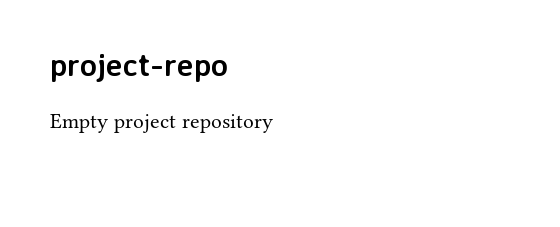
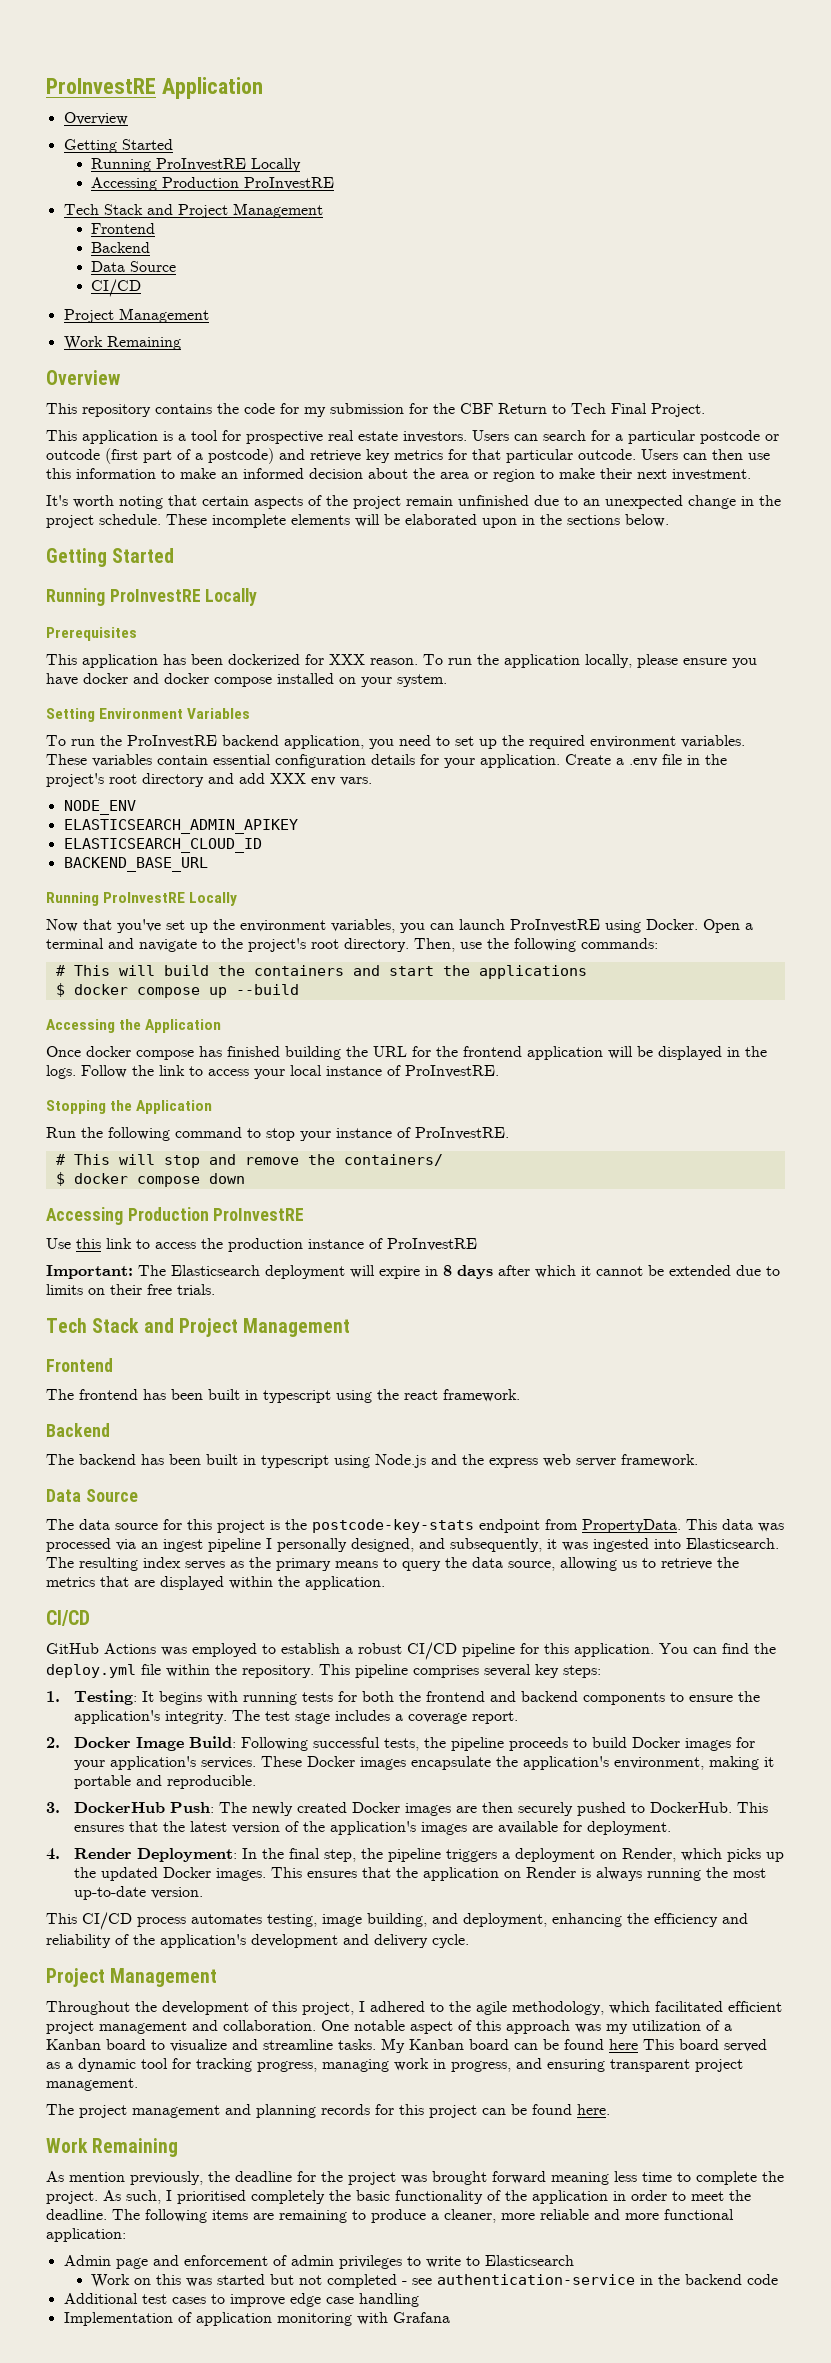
[50,54,228,82] [50,113,273,133] project-repo // Empty project repository -> [46,77,263,99] [63,112,128,125] [63,139,173,153] [91,158,302,172] [91,177,335,191] [63,203,323,218] [91,223,156,234] [91,242,151,253] [91,261,177,272] [91,279,142,297] [63,308,209,323] [63,336,181,350] [46,370,120,385] [46,403,705,417] [46,430,779,444] [46,448,770,464] [46,468,751,482] [46,495,781,509] [46,514,669,528] [46,548,175,567] [46,588,258,606] [46,627,137,641] [46,654,757,668] [46,673,447,687] [46,708,251,722] [46,735,745,749] [46,754,727,768] [46,773,372,787] [63,800,136,815] [63,819,298,834] [63,838,262,853] [63,857,208,872] [46,892,238,906] [46,919,753,933] [46,938,658,952] [55,965,587,979] [55,983,299,998] [46,1019,222,1033] [46,1046,767,1060] [46,1065,499,1079] [46,1100,213,1114] [46,1127,509,1141] [55,1154,443,1168] [55,1172,245,1187] [46,1207,305,1225] [46,1238,477,1252] [46,1265,780,1279] [46,1284,215,1295] [46,1318,351,1337] [46,1358,113,1372] [46,1389,520,1403] [46,1423,110,1437] [46,1454,698,1468] [46,1489,138,1502] [46,1519,784,1533] [46,1538,779,1552] [46,1557,739,1571] [46,1576,385,1590] [46,1610,90,1626] [46,1642,776,1660] [46,1664,601,1678] [46,1690,760,1705] [73,1710,518,1724] [46,1736,755,1751] [73,1756,774,1770] [73,1775,256,1789] [46,1802,768,1816] [73,1821,671,1835] [46,1848,784,1862] [73,1867,766,1881] [73,1886,203,1900] [46,1912,748,1930] [46,1934,469,1948] [46,1968,218,1987] [46,2001,782,2015] [46,2020,732,2034] [46,2038,767,2053] [46,2058,743,2072] [46,2078,138,2091] [46,2104,610,2118] [46,2138,179,2157] [46,2171,784,2185] [46,2190,751,2204] [46,2209,734,2223] [46,2228,126,2242] [63,2255,574,2269] [91,2274,779,2288] [63,2293,419,2307] [63,2312,450,2326] ProInvestRE Application // Overview // Getting Started // Running ProInvestRE Locally // Accessing Production ProInvestRE // Tech Stack and Project Management // Frontend // Backend // Data Source // CI/CD // Project Management // Work Remaining // Overview // This repository contains the code for my submission for the CBF Return to Tech Final Project. // This application is a tool for prospective real estate investors. Users can search for a particular postcode or outcode (first part of a postcode) and retrieve key metrics for that particular outcode. Users can then use this information to make an informed decision about the area or region to make their next investment. // It's worth noting that certain aspects of the project remain unfinished due to an unexpected change in the project schedule. These incomplete elements will be elaborated upon in the sections below. // Getting Started // Running ProInvestRE Locally // Prerequisites // This application has been dockerized for XXX reason. To run the application locally, please ensure you have docker and docker compose installed on your system. // Setting Environment Variables // To run the ProInvestRE backend application, you need to set up the required environment variables. These variables contain essential configuration details for your application. Create a .env file in the project's root directory and add XXX env vars. // NODE_ENV // ELASTICSEARCH_ADMIN_APIKEY // ELASTICSEARCH_CLOUD_ID // BACKEND_BASE_URL // Running ProInvestRE Locally // Now that you've set up the environment variables, you can launch ProInvestRE using Docker. Open a terminal and navigate to the project's root directory. Then, use the following commands: // # This will build the containers and start the applications // $ docker compose up --build // Accessing the Application // Once docker compose has finished building the URL for the frontend application will be displayed in the logs. Follow the link to access your local instance of ProInvestRE. // Stopping the Application // Run the following command to stop your instance of ProInvestRE. // # This will stop and remove the containers/ // $ docker compose down // Accessing Production ProInvestRE // Use this link to access the production instance of ProInvestRE // Important: The Elasticsearch deployment will expire in 8 days after which it cannot be extended due to limits on their free trials. // Tech Stack and Project Management // Frontend // The frontend has been built in typescript using the react framework. // Backend // The backend has been built in typescript using Node.js and the express web server framework. // Data Source // The data source for this project is the postcode-key-stats endpoint from PropertyData. This data was processed via an ingest pipeline I personally designed, and subsequently, it was ingested into Elasticsearch. The resulting index serves as the primary means to query the data source, allowing us to retrieve the metrics that are displayed within the application. // CI/CD // GitHub Actions was employed to establish a robust CI/CD pipeline for this application. You can find the deploy.yml file within the repository. This pipeline comprises several key steps: // 1. Testing: It begins with running tests for both the frontend and backend components to ensure the application's integrity. The test stage includes a coverage report. // 2. Docker Image Build: Following successful tests, the pipeline proceeds to build Docker images for your application's services. These Docker images encapsulate the application's environment, making it portable and reproducible. // 3. DockerHub Push: The newly created Docker images are then securely pushed to DockerHub. This ensures that the latest version of the application's images are available for deployment. // 4. Render Deployment: In the final step, the pipeline triggers a deployment on Render, which picks up the updated Docker images. This ensures that the application on Render is always running the most up-to-date version. // This CI/CD process automates testing, image building, and deployment, enhancing the efficiency and reliability of the application's development and delivery cycle. // Project Management // Throughout the development of this project, I adhered to the agile methodology, which facilitated efficient project management and collaboration. One notable aspect of this approach was my utilization of a Kanban board to visualize and streamline tasks. My Kanban board can be found here This board served as a dynamic tool for tracking progress, managing work in progress, and ensuring transparent project management. // The project management and planning records for this project can be found here. // Work Remaining // As mention previously, the deadline for the project was brought forward meaning less time to complete the project. As such, I prioritised completely the basic functionality of the application in order to meet the deadline. The following items are remaining to produce a cleaner, more reliable and more functional application: // Admin page and enforcement of admin privileges to write to Elasticsearch // Work on this was started but not completed - see authentication-service in the backend code // Additional test cases to improve edge case handling // Implementation of application monitoring with Grafana

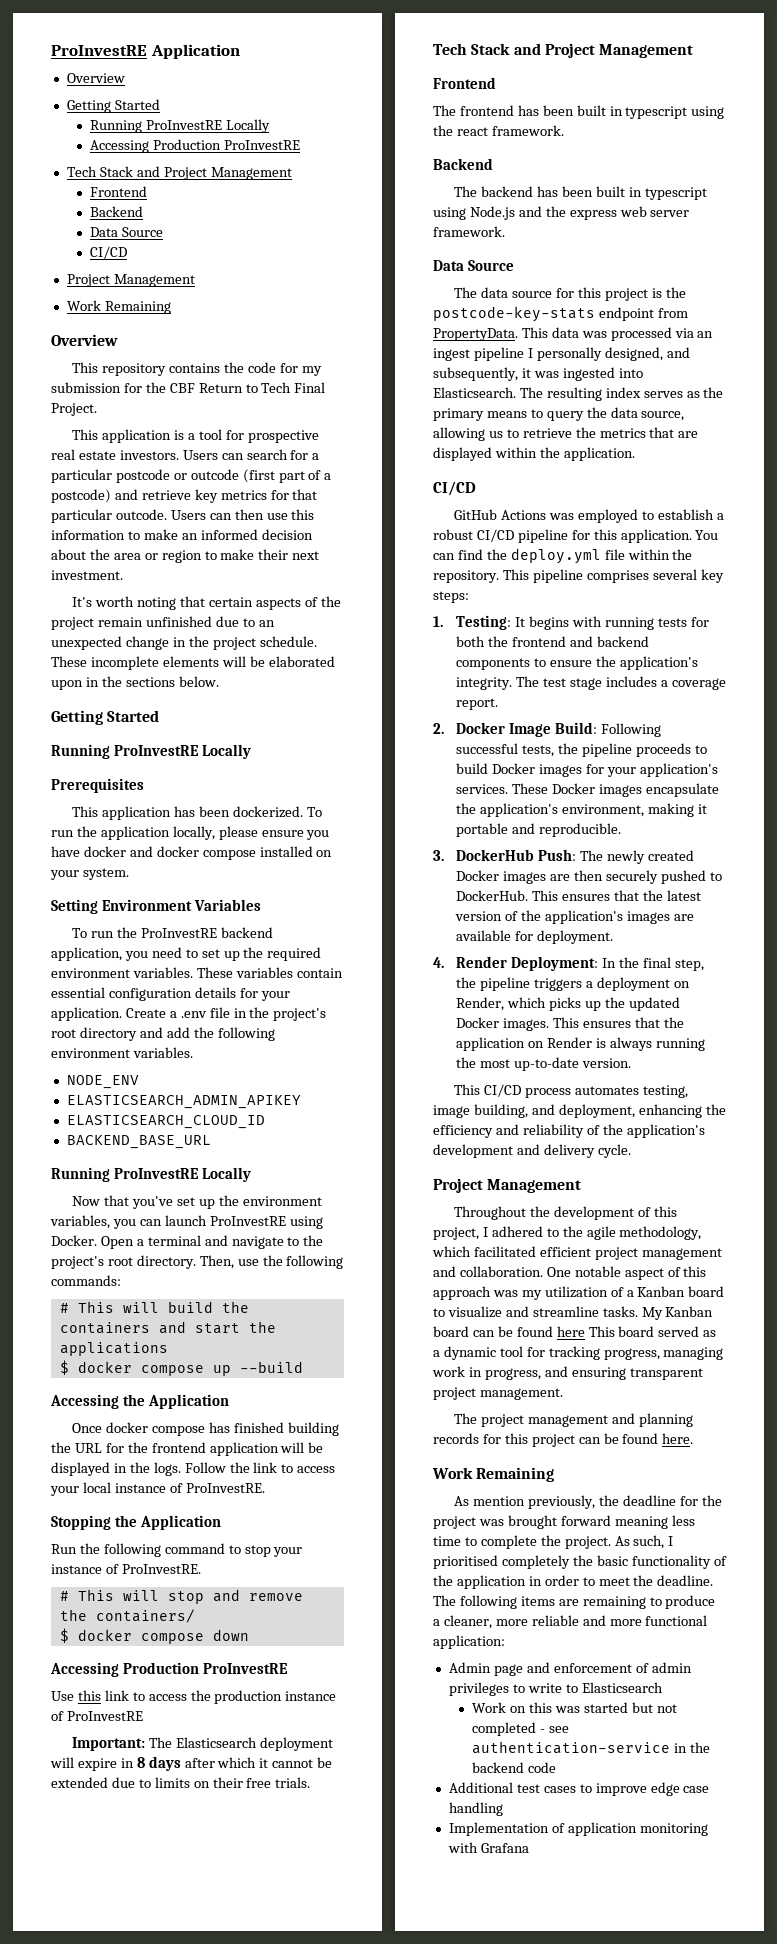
[228,654,418,665] dockerized for XXX reason. -> [232,806,303,818] dockerized.
[270,773,372,786] XXX env vars. -> [193,1027,275,1041] [51,1047,193,1058] the following environment variables.

